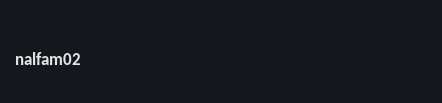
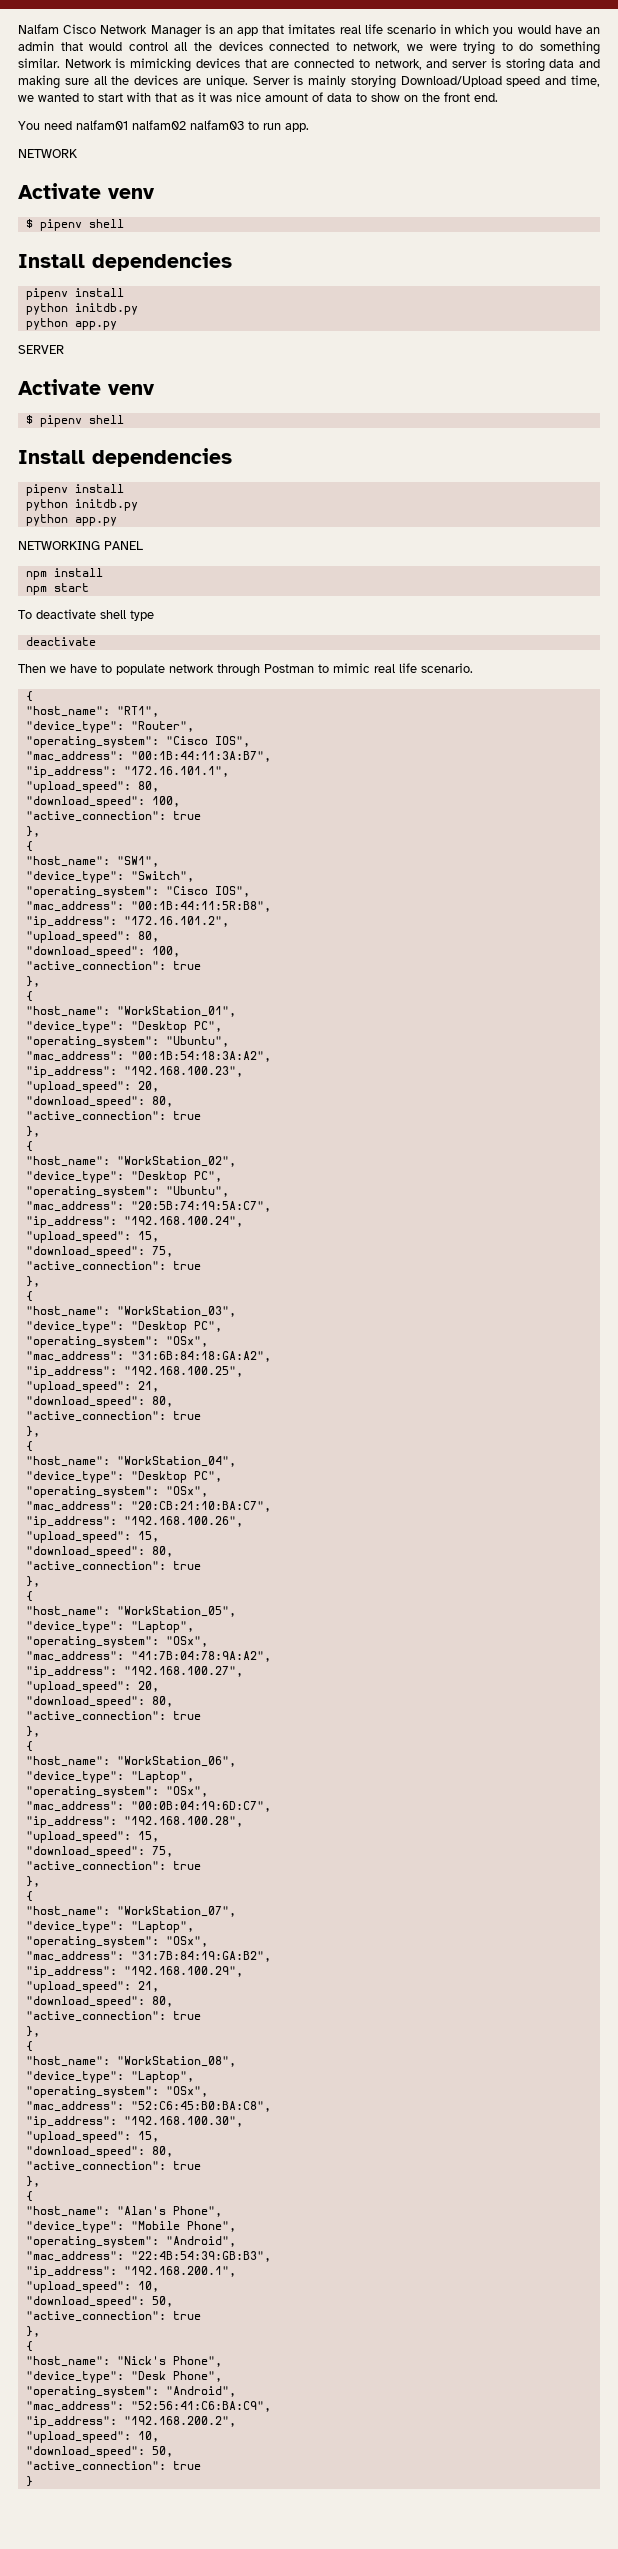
[15,52,81,65] nalfam02 -> [18,24,600,38] [18,41,601,55] [18,58,601,72] [18,75,600,89] [18,92,498,102] [18,120,309,132] [18,149,78,158] [18,183,155,199] [25,219,124,231] [18,252,232,271] [25,288,124,300] [25,303,138,315] [25,318,117,330] [18,345,64,354] [18,379,155,395] [25,415,124,427] [18,448,232,467] [25,484,124,496] [25,499,138,511] [25,514,117,526] [18,541,143,550] [25,568,103,580] [25,583,89,595] [18,609,154,621] [25,637,96,646] [18,663,473,677] [25,691,33,702] [25,706,159,717] [25,721,194,733] [25,736,250,748] [25,751,271,762] [25,766,229,778] [25,781,159,793] [25,796,180,808] [25,811,201,822] [25,826,40,837] [25,841,33,852] [25,856,159,867] [25,871,194,883] [25,886,250,898] [25,901,271,912] [25,916,229,928] [25,931,159,943] [25,946,180,958] [25,961,201,972] [25,976,40,987] [25,991,33,1002] [25,1006,236,1017] [25,1021,222,1033] [25,1036,229,1048] [25,1051,271,1062] [25,1066,243,1078] [25,1081,159,1093] [25,1096,173,1108] [25,1111,201,1122] [25,1126,40,1137] [25,1141,33,1152] [25,1156,236,1167] [25,1171,222,1183] [25,1186,229,1198] [25,1201,271,1212] [25,1216,243,1228] [25,1231,159,1243] [25,1246,173,1258] [25,1261,201,1272] [25,1276,40,1287] [25,1291,33,1302] [25,1306,236,1317] [25,1321,222,1333] [25,1336,208,1348] [25,1351,271,1362] [25,1366,243,1378] [25,1381,159,1393] [25,1396,173,1408] [25,1411,201,1422] [25,1426,40,1437] [25,1441,33,1452] [25,1456,236,1467] [25,1471,222,1483] [25,1486,208,1498] [25,1501,271,1512] [25,1516,243,1528] [25,1531,159,1543] [25,1546,173,1558] [25,1561,201,1572] [25,1576,40,1587] [25,1591,33,1602] [25,1606,236,1617] [25,1621,194,1633] [25,1636,208,1648] [25,1651,271,1662] [25,1666,243,1678] [25,1681,159,1693] [25,1696,173,1708] [25,1711,201,1722] [25,1726,40,1737] [25,1741,33,1752] [25,1756,236,1767] [25,1771,194,1783] [25,1786,208,1798] [25,1801,271,1812] [25,1816,243,1828] [25,1831,159,1843] [25,1846,173,1858] [25,1861,201,1872] [25,1876,40,1887] [25,1891,33,1902] [25,1906,236,1917] [25,1921,194,1933] [25,1936,208,1948] [25,1951,271,1962] [25,1966,243,1978] [25,1981,159,1993] [25,1996,173,2008] [25,2011,201,2022] [25,2026,40,2037] [25,2041,33,2052] [25,2056,236,2067] [25,2071,194,2083] [25,2086,208,2098] [25,2101,271,2112] [25,2116,243,2128] [25,2131,159,2143] [25,2146,173,2158] [25,2161,201,2172] [25,2176,40,2187] [25,2191,33,2202] [25,2206,222,2217] [25,2221,236,2233] [25,2236,236,2248] [25,2251,271,2262] [25,2266,236,2278] [25,2281,159,2293] [25,2296,173,2308] [25,2311,201,2322] [25,2326,40,2337] [25,2341,33,2352] [25,2356,222,2367] [25,2371,222,2383] [25,2386,236,2398] [25,2401,271,2412] [25,2416,236,2428] [25,2431,159,2443] [25,2446,173,2458] [25,2461,201,2472] [25,2476,33,2487] Nalfam Cisco Network Manager is an app that imitates real life scenario in which you would have an admin that would control all the devices connected to network, we were trying to do something similar. Network is mimicking devices that are connected to network, and server is storing data and making sure all the devices are unique. Server is mainly storying Download/Upload speed and time, we wanted to start with that as it was nice amount of data to show on the front end. // You need nalfam01 nalfam02 nalfam03 to run app. // NETWORK // Activate venv // $ pipenv shell // Install dependencies // pipenv install // python initdb.py // python app.py // SERVER // Activate venv // $ pipenv shell // Install dependencies // pipenv install // python initdb.py // python app.py // NETWORKING PANEL // npm install // npm start // To deactivate shell type // deactivate // Then we have to populate network through Postman to mimic real life scenario. // { // "host_name": "RT1", // "device_type": "Router", // "operating_system": "Cisco IOS", // "mac_address": "00:1B:44:11:3A:B7", // "ip_address": "172.16.101.1", // "upload_speed": 80, // "download_speed": 100, // "active_connection": true // }, // { // "host_name": "SW1", // "device_type": "Switch", // "operating_system": "Cisco IOS", // "mac_address": "00:1B:44:11:5R:B8", // "ip_address": "172.16.101.2", // "upload_speed": 80, // "download_speed": 100, // "active_connection": true // }, // { // "host_name": "WorkStation_01", // "device_type": "Desktop PC", // "operating_system": "Ubuntu", // "mac_address": "00:1B:54:18:3A:A2", // "ip_address": "192.168.100.23", // "upload_speed": 20, // "download_speed": 80, // "active_connection": true // }, // { // "host_name": "WorkStation_02", // "device_type": "Desktop PC", // "operating_system": "Ubuntu", // "mac_address": "20:5B:74:19:5A:C7", // "ip_address": "192.168.100.24", // "upload_speed": 15, // "download_speed": 75, // "active_connection": true // }, // { // "host_name": "WorkStation_03", // "device_type": "Desktop PC", // "operating_system": "OSx", // "mac_address": "31:6B:84:18:GA:A2", // "ip_address": "192.168.100.25", // "upload_speed": 21, // "download_speed": 80, // "active_connection": true // }, // { // "host_name": "WorkStation_04", // "device_type": "Desktop PC", // "operating_system": "OSx", // "mac_address": "20:CB:21:10:BA:C7", // "ip_address": "192.168.100.26", // "upload_speed": 15, // "download_speed": 80, // "active_connection": true // }, // { // "host_name": "WorkStation_05", // "device_type": "Laptop", // "operating_system": "OSx", // "mac_address": "41:7B:04:78:9A:A2", // "ip_address": "192.168.100.27", // "upload_speed": 20, // "download_speed": 80, // "active_connection": true // }, // { // "host_name": "WorkStation_06", // "device_type": "Laptop", // "operating_system": "OSx", // "mac_address": "00:0B:04:19:6D:C7", // "ip_address": "192.168.100.28", // "upload_speed": 15, // "download_speed": 75, // "active_connection": true // }, // { // "host_name": "WorkStation_07", // "device_type": "Laptop", // "operating_system": "OSx", // "mac_address": "31:7B:84:19:GA:B2", // "ip_address": "192.168.100.29", // "upload_speed": 21, // "download_speed": 80, // "active_connection": true // }, // { // "host_name": "WorkStation_08", // "device_type": "Laptop", // "operating_system": "OSx", // "mac_address": "52:C6:45:B0:BA:C8", // "ip_address": "192.168.100.30", // "upload_speed": 15, // "download_speed": 80, // "active_connection": true // }, // { // "host_name": "Alan's Phone", // "device_type": "Mobile Phone", // "operating_system": "Android", // "mac_address": "22:4B:54:39:GB:B3", // "ip_address": "192.168.200.1", // "upload_speed": 10, // "download_speed": 50, // "active_connection": true // }, // { // "host_name": "Nick's Phone", // "device_type": "Desk Phone", // "operating_system": "Android", // "mac_address": "52:56:41:C6:BA:C9", // "ip_address": "192.168.200.2", // "upload_speed": 10, // "download_speed": 50, // "active_connection": true // }

